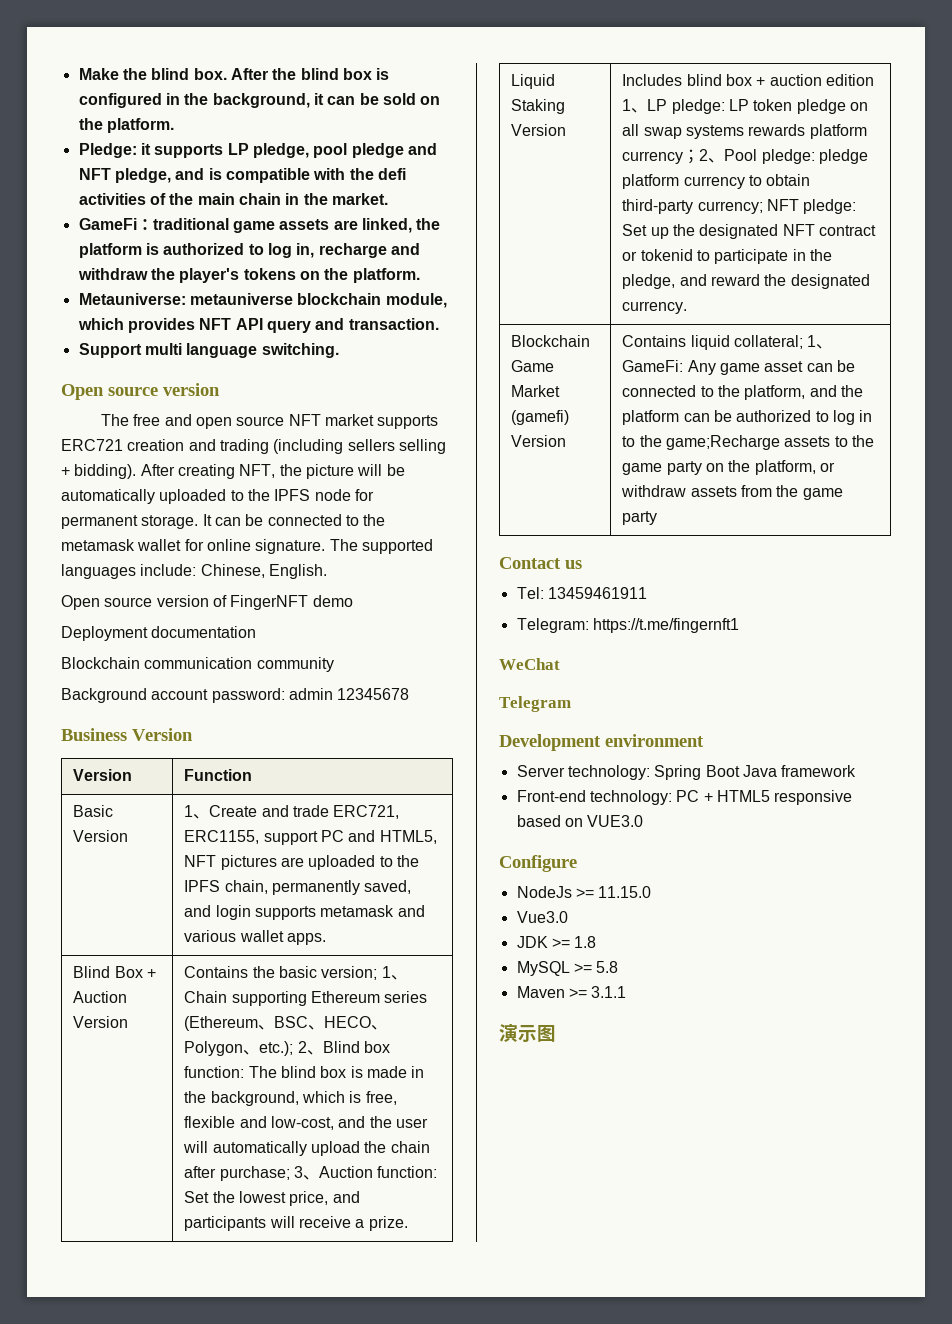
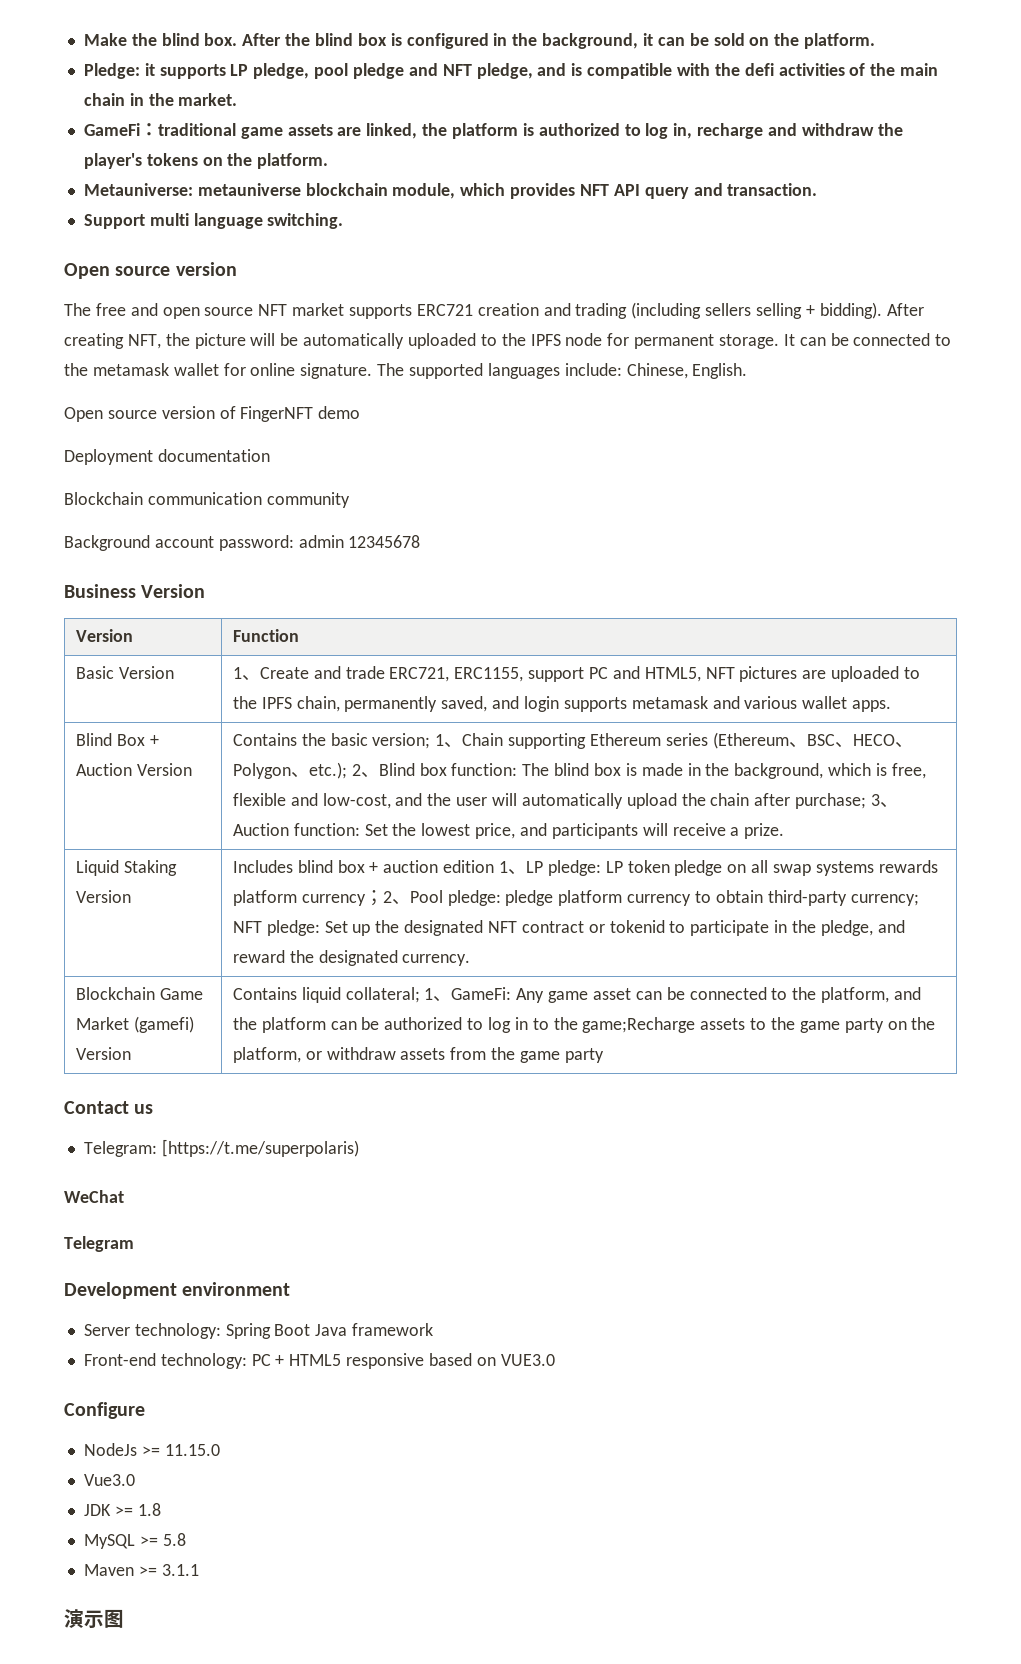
[516,587,647,599] // Tel: 13459461911 -> (154, 1109) none
[592,618,739,633] https://t.me/fingernft1 -> [161,1139,359,1157] [https://t.me/superpolaris)

